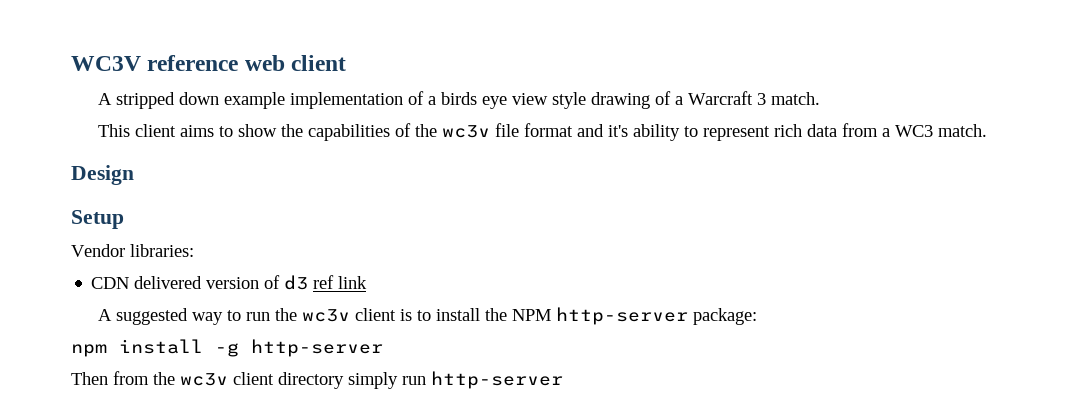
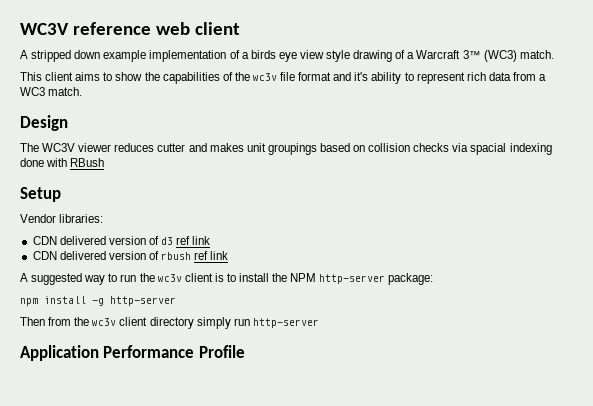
[757,93,767,105] 3 -> [462,50,517,62] 3™ (WC3)
(134, 175) none -> [20,143,552,155] [20,158,105,167] // The WC3V viewer reduces cutter and makes unit groupings based on collision checks via spacial indexing done with RBush
(368, 282) none -> [32,251,229,260] // CDN delivered version of rbush ref link
(563, 380) none -> [20,345,245,361] // Application Performance Profile

